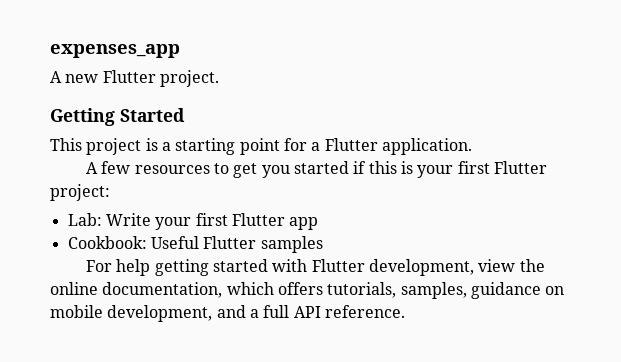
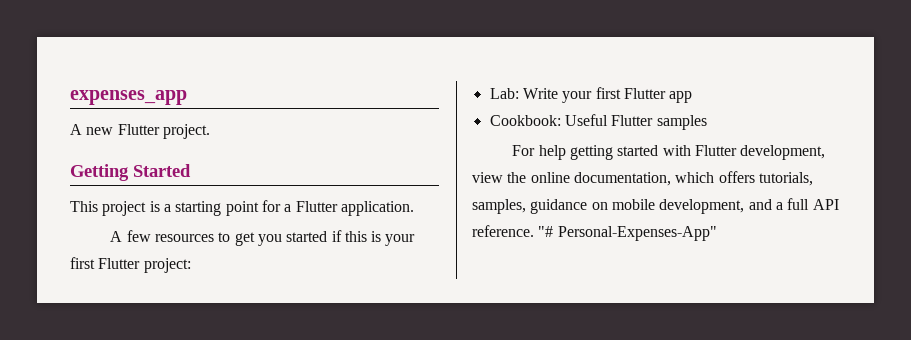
(405, 311) none -> [538,226,717,241] "# Personal-Expenses-App"

